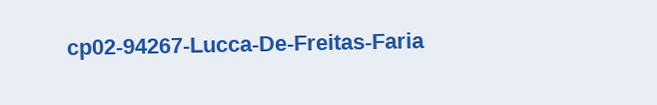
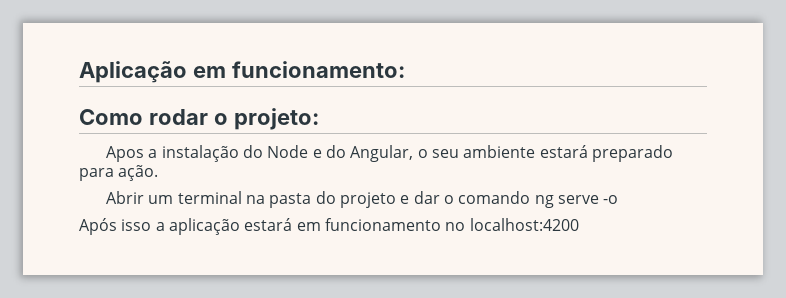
[66,32,426,61] cp02-94267-Lucca-De-Freitas-Faria -> [79,61,405,83] [79,108,319,130] [106,145,673,162] [79,165,159,181] [106,191,619,208] [79,218,579,235] Aplicação em funcionamento: // Como rodar o projeto: // Apos a instalação do Node e do Angular, o seu ambiente estará preparado para ação. // Abrir um terminal na pasta do projeto e dar o comando ng serve -o // Após isso a aplicação estará em funcionamento no localhost:4200

